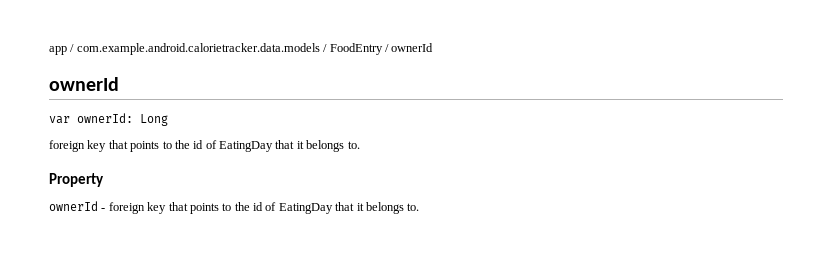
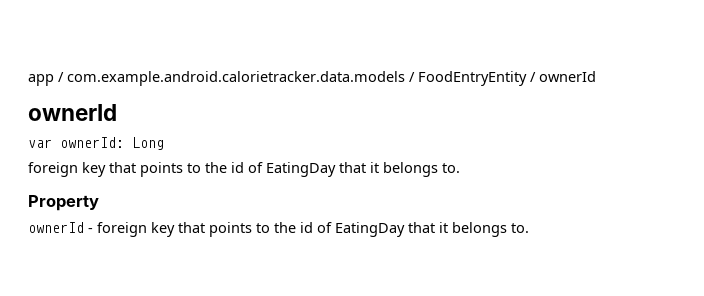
[329,43,383,55] FoodEntry -> [418,71,527,86] FoodEntryEntity

